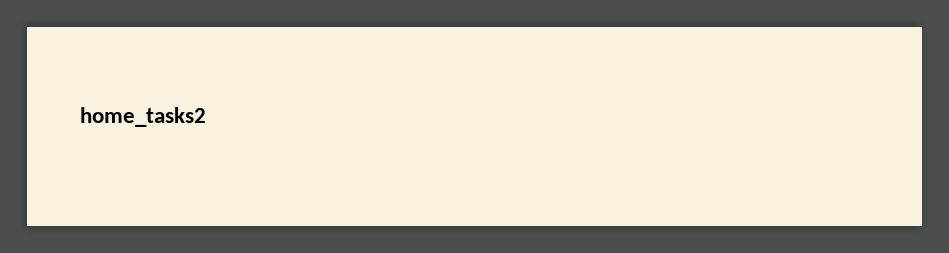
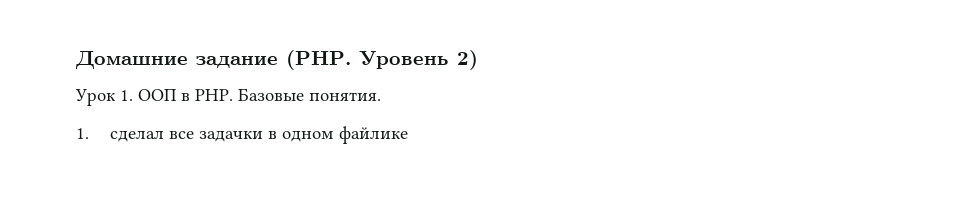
[80,107,206,127] home_tasks2 -> [75,50,478,70] [75,88,381,106] [76,126,409,144] Домашние задание (PHP. Уровень 2) // Урок 1. ООП в PHP. Базовые понятия. // 1. сделал все задачки в одном файлике

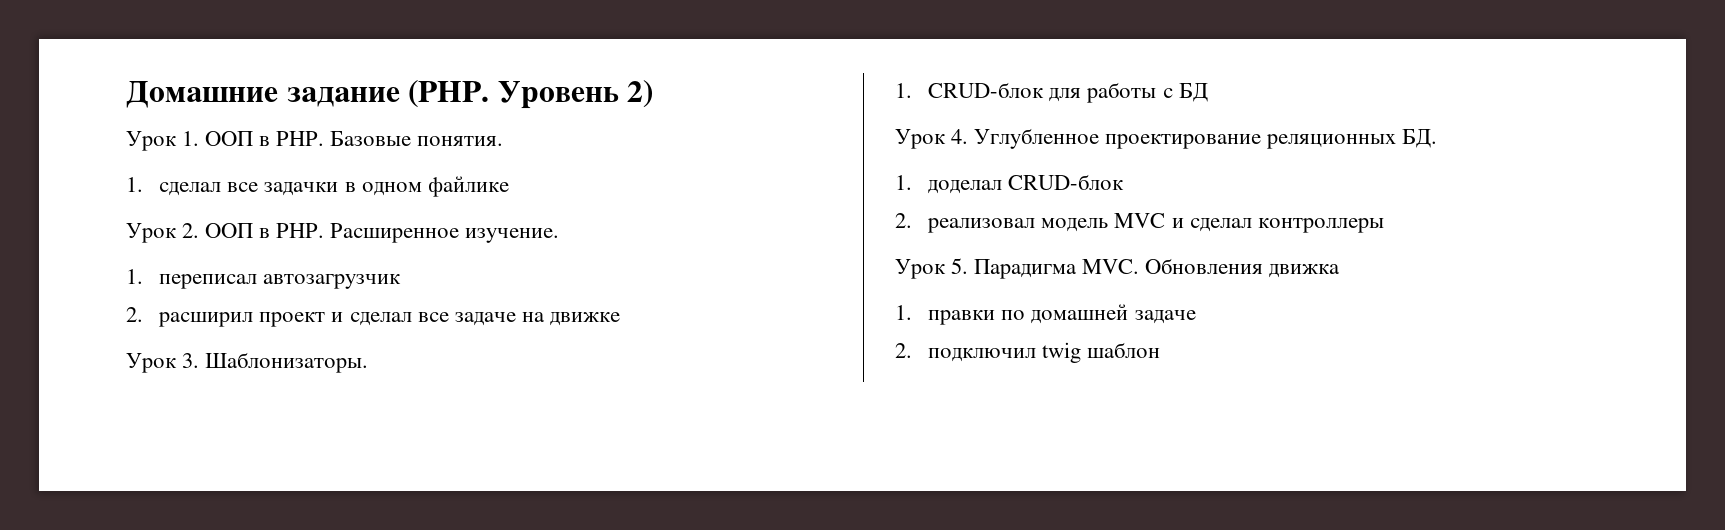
(409, 135) none -> [126,223,560,243] [126,269,402,289] [126,307,620,327] [126,352,369,373] [895,82,1208,103] [895,128,1438,149] [895,174,1125,194] [895,213,1384,233] [895,258,1341,279] [895,304,1196,325] [895,342,1161,363] // Урок 2. ООП в PHP. Расширенное изучение. // 1. переписал автозагрузчик // 2. расширил проект и сделал все задаче на движке // Урок 3. Шаблонизаторы. // 1. CRUD-блок для работы с БД // Урок 4. Углубленное проектирование реляционных БД. // 1. доделал CRUD-блок // 2. реализовал модель MVC и сделал контроллеры // Урок 5. Парадигма MVC. Обновления движка // 1. правки по домашней задаче // 2. подключил twig шаблон

